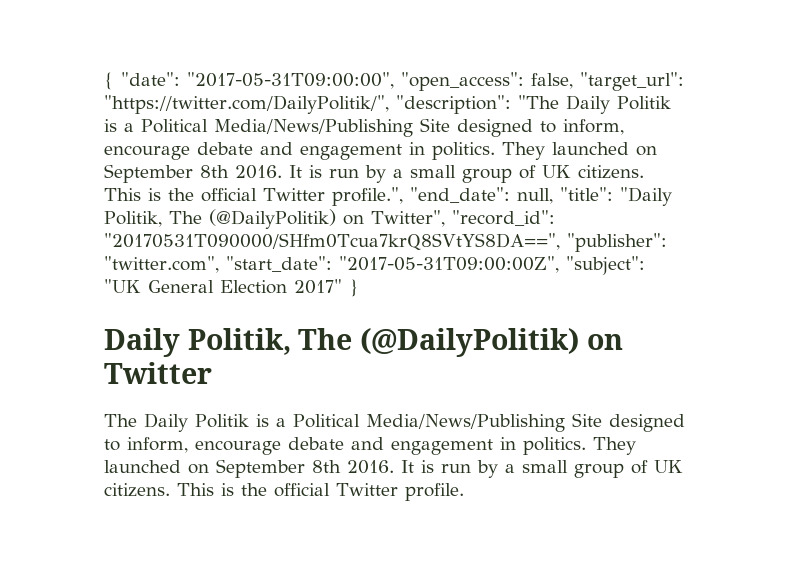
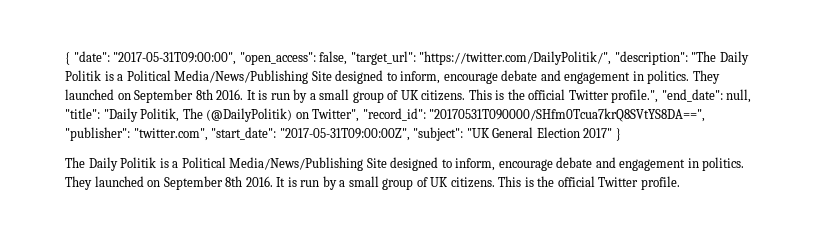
[104,328,623,357] [104,362,212,384] // Daily Politik, The (@DailyPolitik) on Twitter -> (621, 134) none

